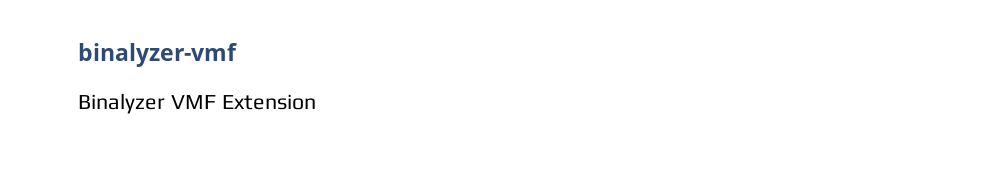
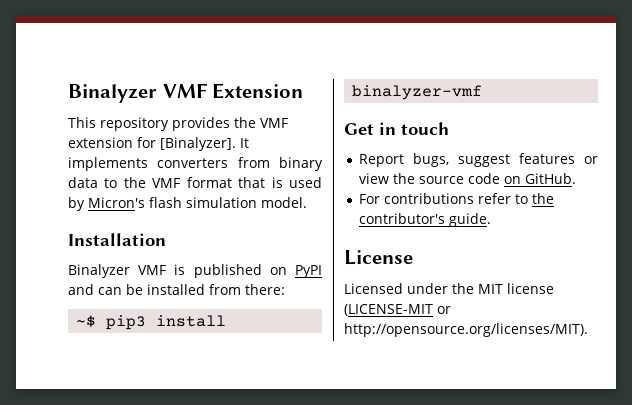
[78,43,237,67] [78,93,316,114] binalyzer-vmf // Binalyzer VMF Extension -> [68,83,304,103] [68,117,288,131] [68,137,249,151] [68,157,323,171] [68,177,322,188] [68,197,307,211] [68,233,166,246] [68,264,322,278] [68,284,285,295] [76,315,227,330] [352,85,483,100] [344,122,449,135] [358,153,598,167] [358,173,576,184] [358,193,554,204] [358,213,491,227] [344,250,413,265] [344,283,554,294] [344,304,451,316] [344,323,588,337] Binalyzer VMF Extension // This repository provides the VMF extension for [Binalyzer]. It implements converters from binary data to the VMF format that is used by Micron's flash simulation model. // Installation // Binalyzer VMF is published on PyPI and can be installed from there: // ~$ pip3 install binalyzer-vmf // Get in touch // Report bugs, suggest features or view the source code on GitHub. // For contributions refer to the contributor's guide. // License // Licensed under the MIT license (LICENSE-MIT or http://opensource.org/licenses/MIT).

